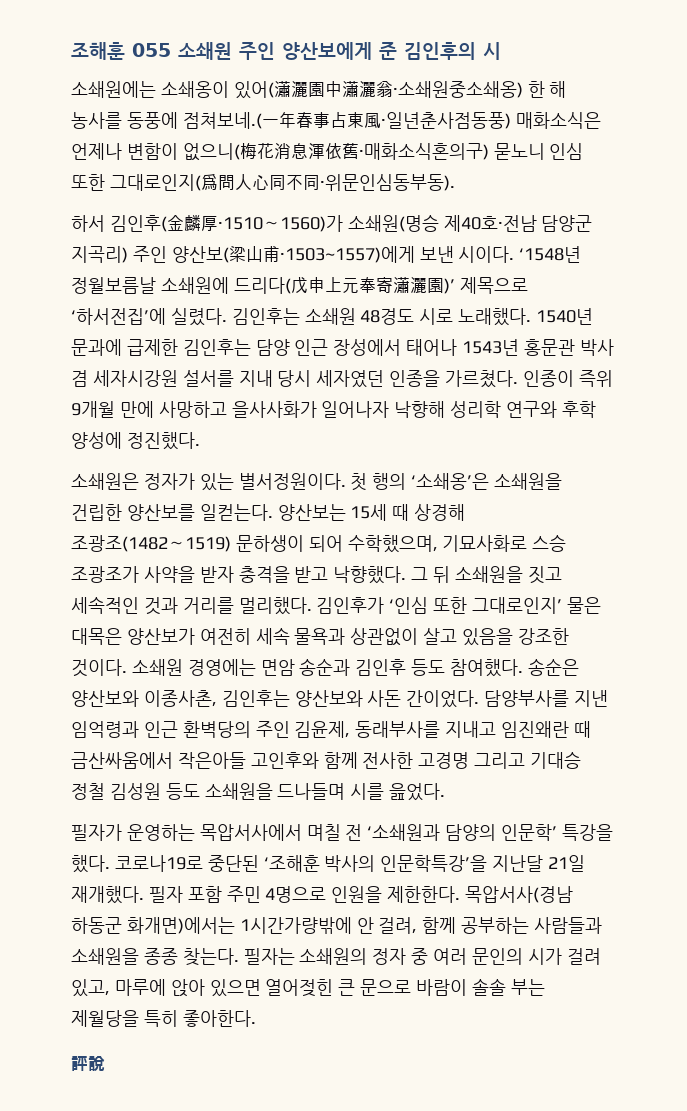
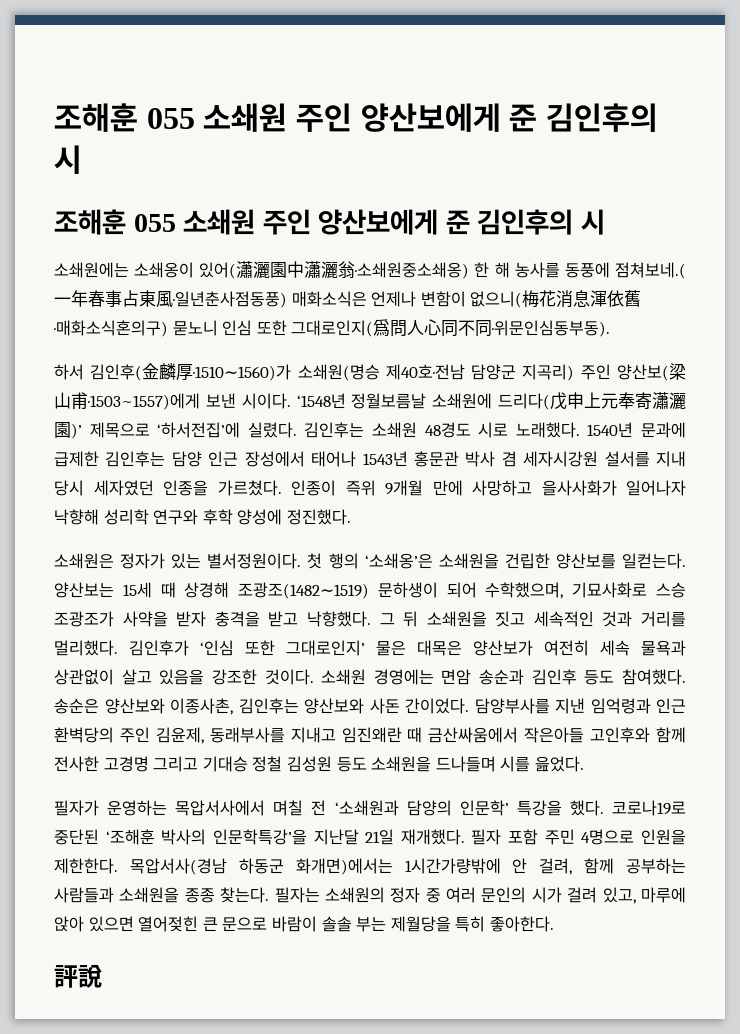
[71,42,501,60] 조해훈 055 소쇄원 주인 양산보에게 준 김인후의 시 -> [54,103,658,132] [54,145,82,174] [54,209,605,235] 조해훈 055 소쇄원 주인 양산보에게 준 김인후의 시 // 조해훈 055 소쇄원 주인 양산보에게 준 김인후의 시

